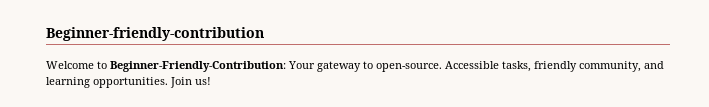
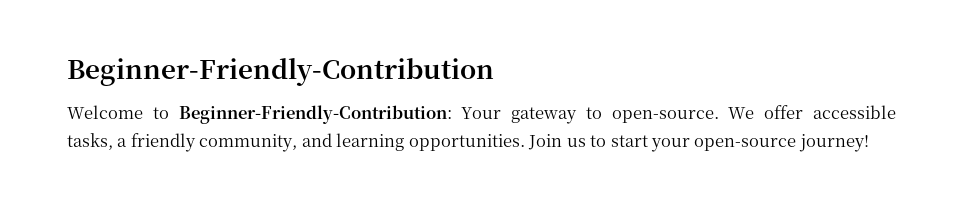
[46,27,264,41] Beginner-friendly-contribution -> [67,58,494,86] Beginner-Friendly-Contribution
[445,61,531,72] Accessible tasks, -> [728,105,897,119] [67,133,128,150] We offer accessible tasks, a
[195,77,211,85] us! -> [566,134,869,152] us to start your open-source journey!

